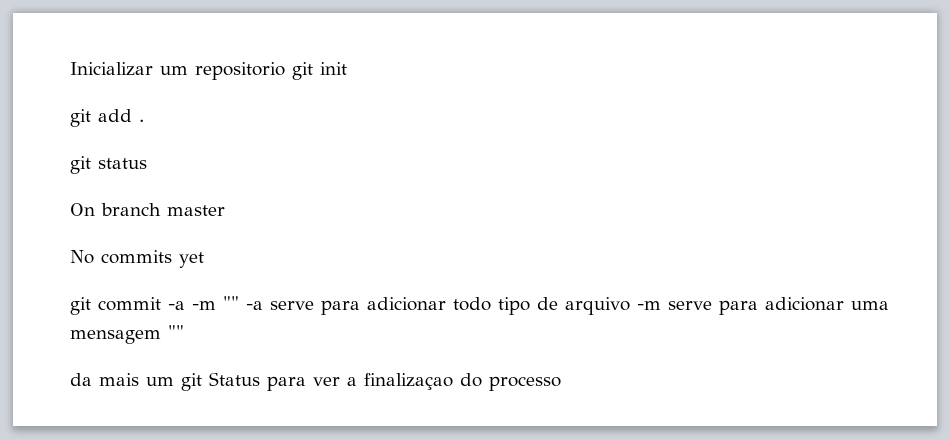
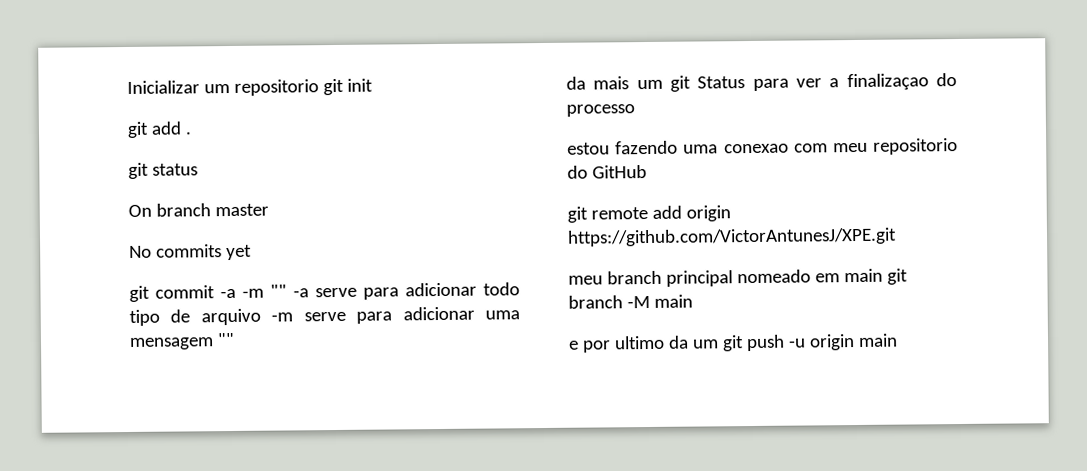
(561, 383) none -> [567,138,958,155] [567,165,647,179] [567,205,731,223] [567,227,897,247] [568,268,908,287] [568,294,693,309] [569,333,898,353] // estou fazendo uma conexao com meu repositorio do GitHub // git remote add origin https://github.com/VictorAntunesJ/XPE.git // meu branch principal nomeado em main git branch -M main // e por ultimo da um git push -u origin main

